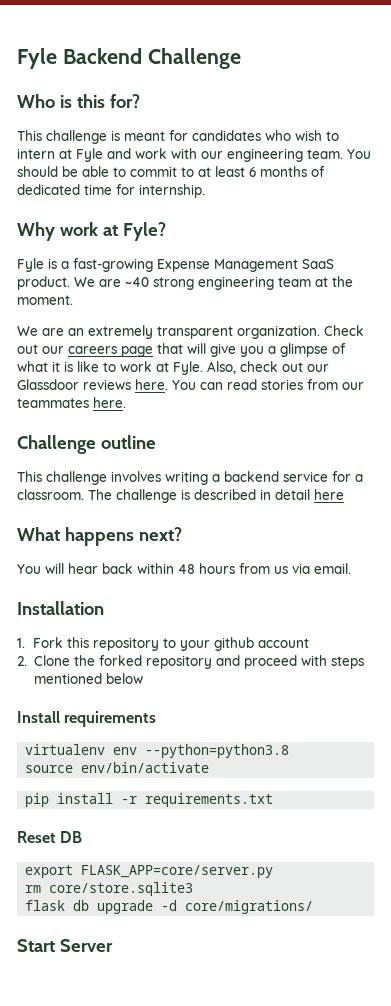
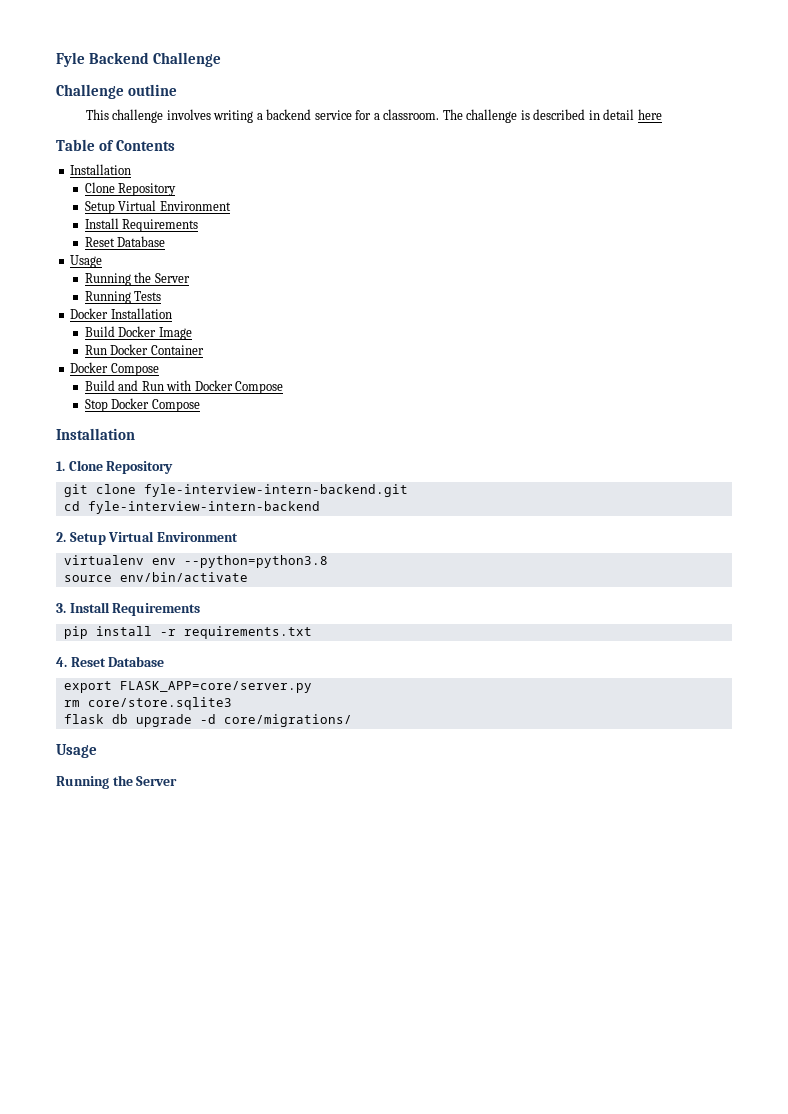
[17,94,140,108] [17,130,339,144] [17,148,371,162] [17,166,325,177] [17,184,205,198] [17,222,166,241] [17,258,334,272] [17,276,353,290] [17,295,73,305] [17,325,364,339] [17,343,346,357] [17,361,329,375] [17,379,364,390] [17,397,126,408] // Who is this for? // This challenge is meant for candidates who wish to intern at Fyle and work with our engineering team. You should be able to commit to at least 6 months of dedicated time for internship. // Why work at Fyle? // Fyle is a fast-growing Expense Management SaaS product. We are ~40 strong engineering team at the moment. // We are an extremely transparent organization. Check out our careers page that will give you a glimpse of what it is like to work at Fyle. Also, check out our Glassdoor reviews here. You can read stories from our teammates here. -> (222, 59) none
[17,527,182,546] [17,563,351,574] [17,601,104,615] [17,637,310,651] [17,655,364,669] [33,673,143,684] [17,711,157,727] What happens next? // You will hear back within 48 hours from us via email. // Installation // 1. Fork this repository to your github account // 2. Clone the forked repository and proceed with steps mentioned below // Install requirements -> [56,139,175,151] [70,164,132,175] [84,182,177,196] [84,200,231,214] [84,218,199,232] [84,236,166,247] [70,255,103,268] [84,272,190,286] [84,291,162,304] [70,308,172,319] [84,326,192,340] [84,344,204,355] [70,362,159,376] [84,380,284,394] [84,398,200,412] [56,428,135,440] [56,460,174,474] [63,484,408,497] [63,501,320,514] [56,531,238,545] Table of Contents // Installation // Clone Repository // Setup Virtual Environment // Install Requirements // Reset Database // Usage // Running the Server // Running Tests // Docker Installation // Build Docker Image // Run Docker Container // Docker Compose // Build and Run with Docker Compose // Stop Docker Compose // Installation // 1. Clone Repository // git clone fyle-interview-intern-backend.git // cd fyle-interview-intern-backend // 2. Setup Virtual Environment
(210, 767) none -> [56,602,201,616] // 3. Install Requirements
[17,831,83,843] Reset DB -> [56,656,165,667] 4. Reset Database
[17,939,55,952] Start -> [56,744,97,758] [56,775,133,789] Usage // Running the

